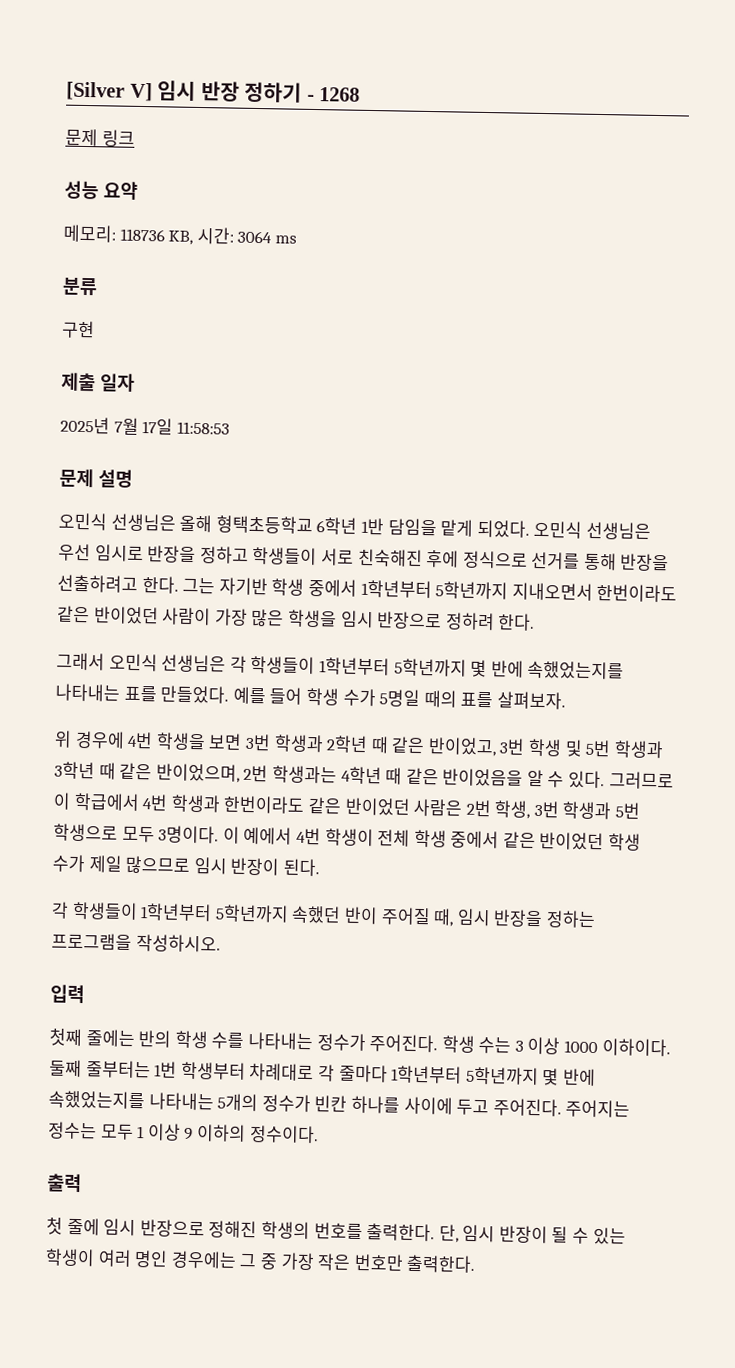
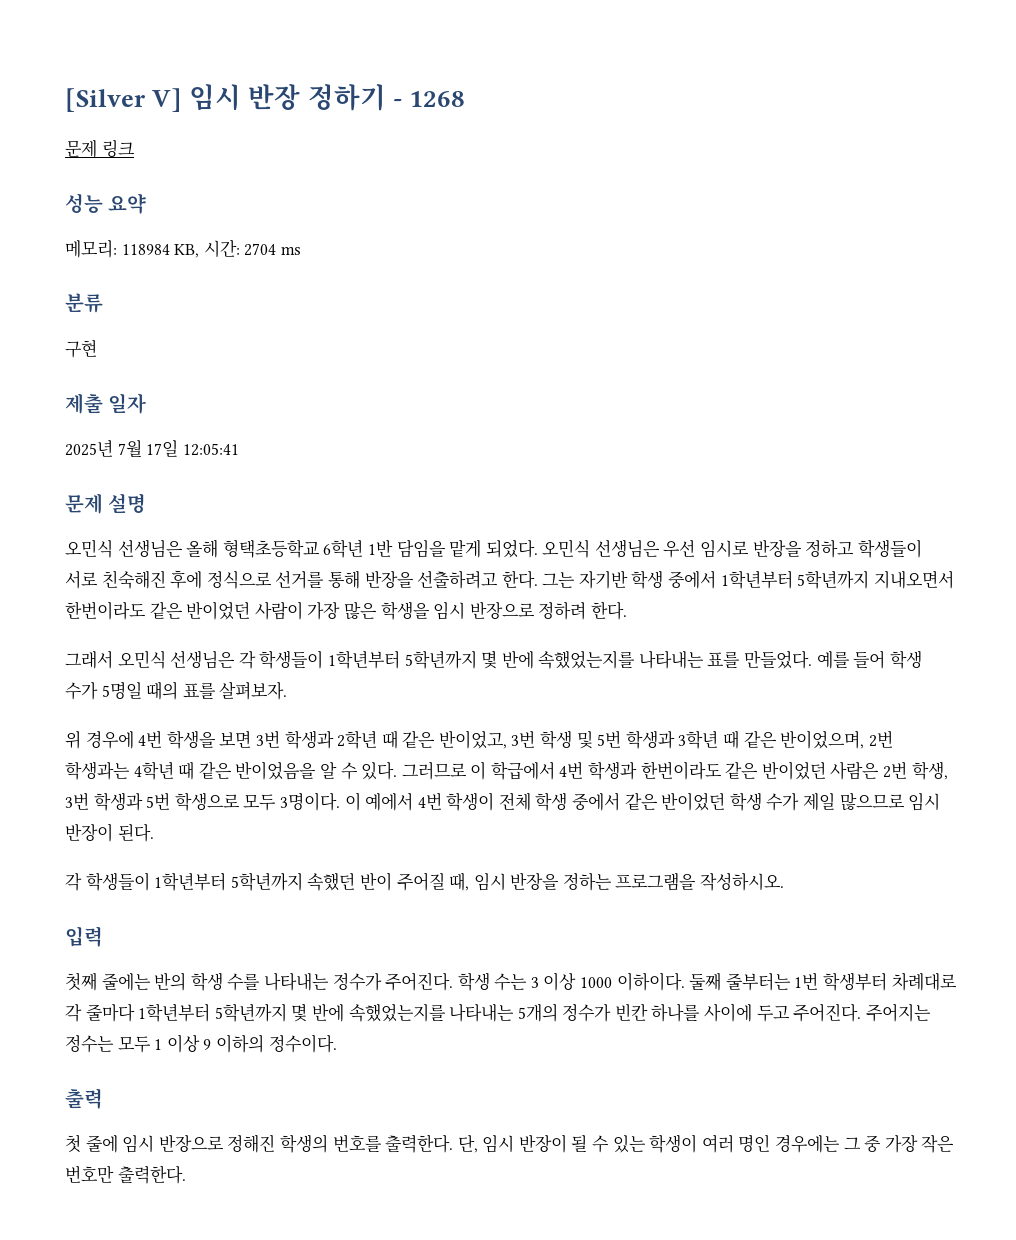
[119,228,165,242] 118736 -> [121,244,170,255] 118984
[237,230,273,244] 3064 -> [244,243,277,256] 2704
[176,421,230,435] 11:58:53 -> [182,443,239,456] 12:05:41

